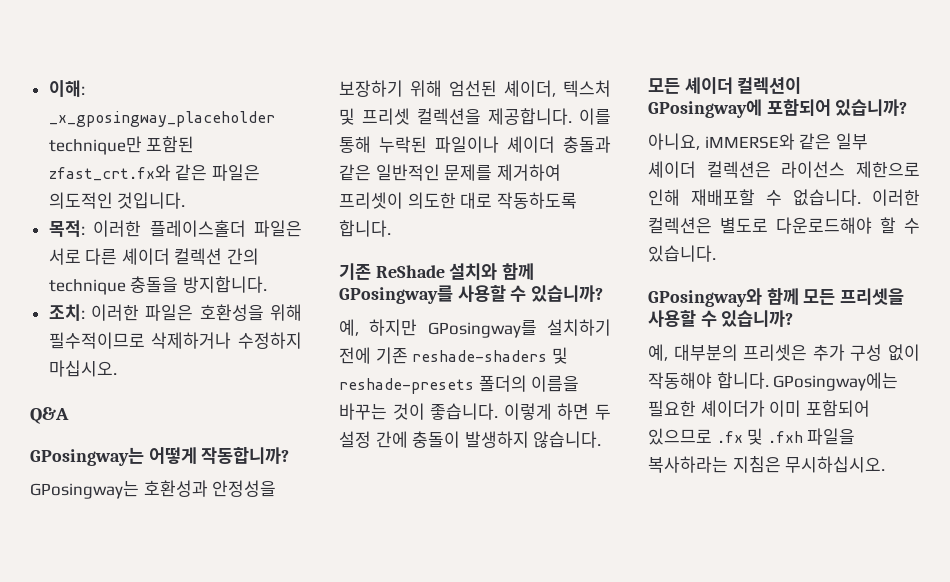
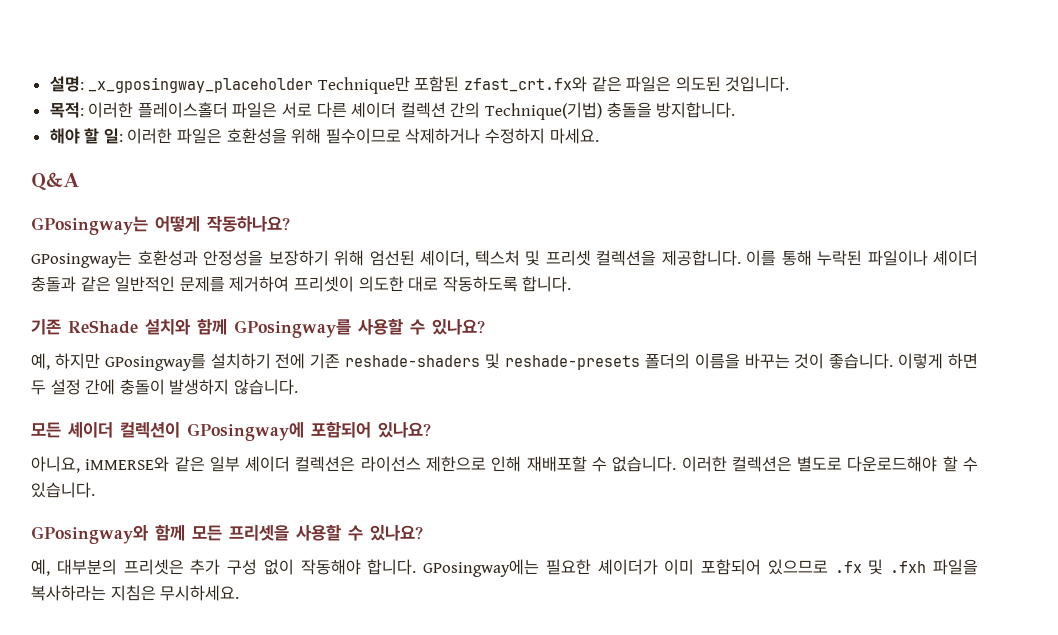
[48,80,85,97] [48,111,275,127] [48,136,142,155] 이해: _x_gposingway_placeholder technique만 -> [49,76,410,94] 설명: _x_gposingway_placeholder Technique만
[48,192,113,209] 의도적인 -> [675,76,721,92] 의도된
[48,279,126,295] technique -> [485,102,603,120] Technique(기법)
[48,304,85,321] 조치: -> [49,128,123,144] 해야 할 일:
[48,332,145,349] 필수적이므로 -> [325,128,401,144] 필수이므로
[48,360,117,377] 마십시오. -> [549,128,599,144] 마세요.
[201,446,290,464] 작동합니까? -> [207,216,290,232] 작동하나요?
[531,285,604,302] 있습니까? -> [432,319,485,335] 있나요?
[835,99,908,116] 있습니까? -> [378,422,431,438] 있나요?
[721,310,794,327] 있습니까? -> [370,525,423,541] 있나요?
[785,456,886,473] 무시하십시오. -> [160,585,240,601] 무시하세요.

